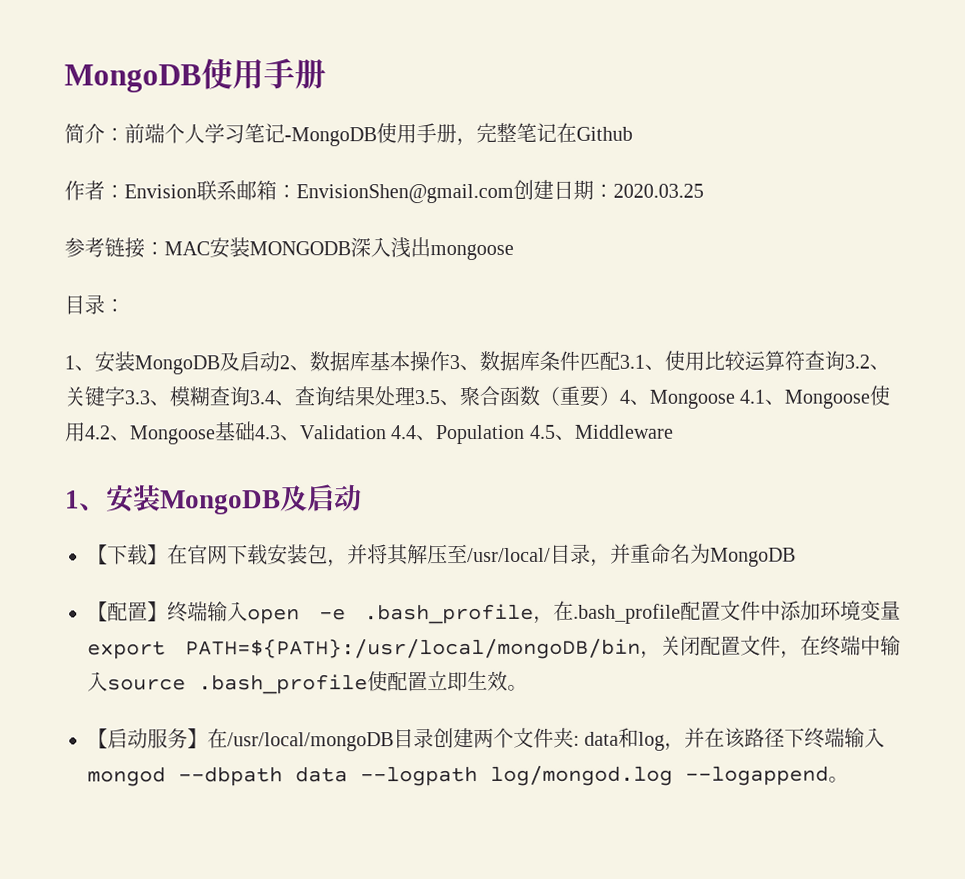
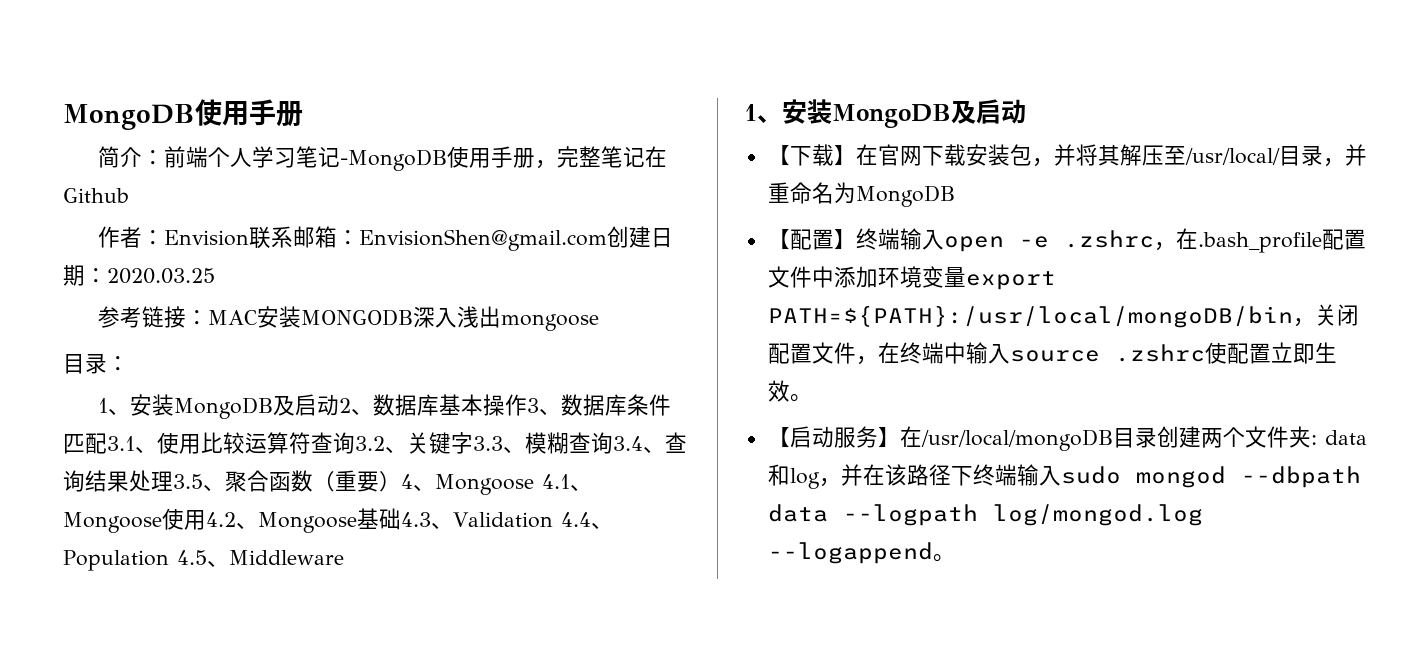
[364,603,534,625] .bash_profile -> [1063,230,1154,248] .zshrc
[198,674,368,695] .bash_profile -> [1114,344,1205,362] .zshrc
(886, 737) none -> [1060,466,1121,484] sudo

